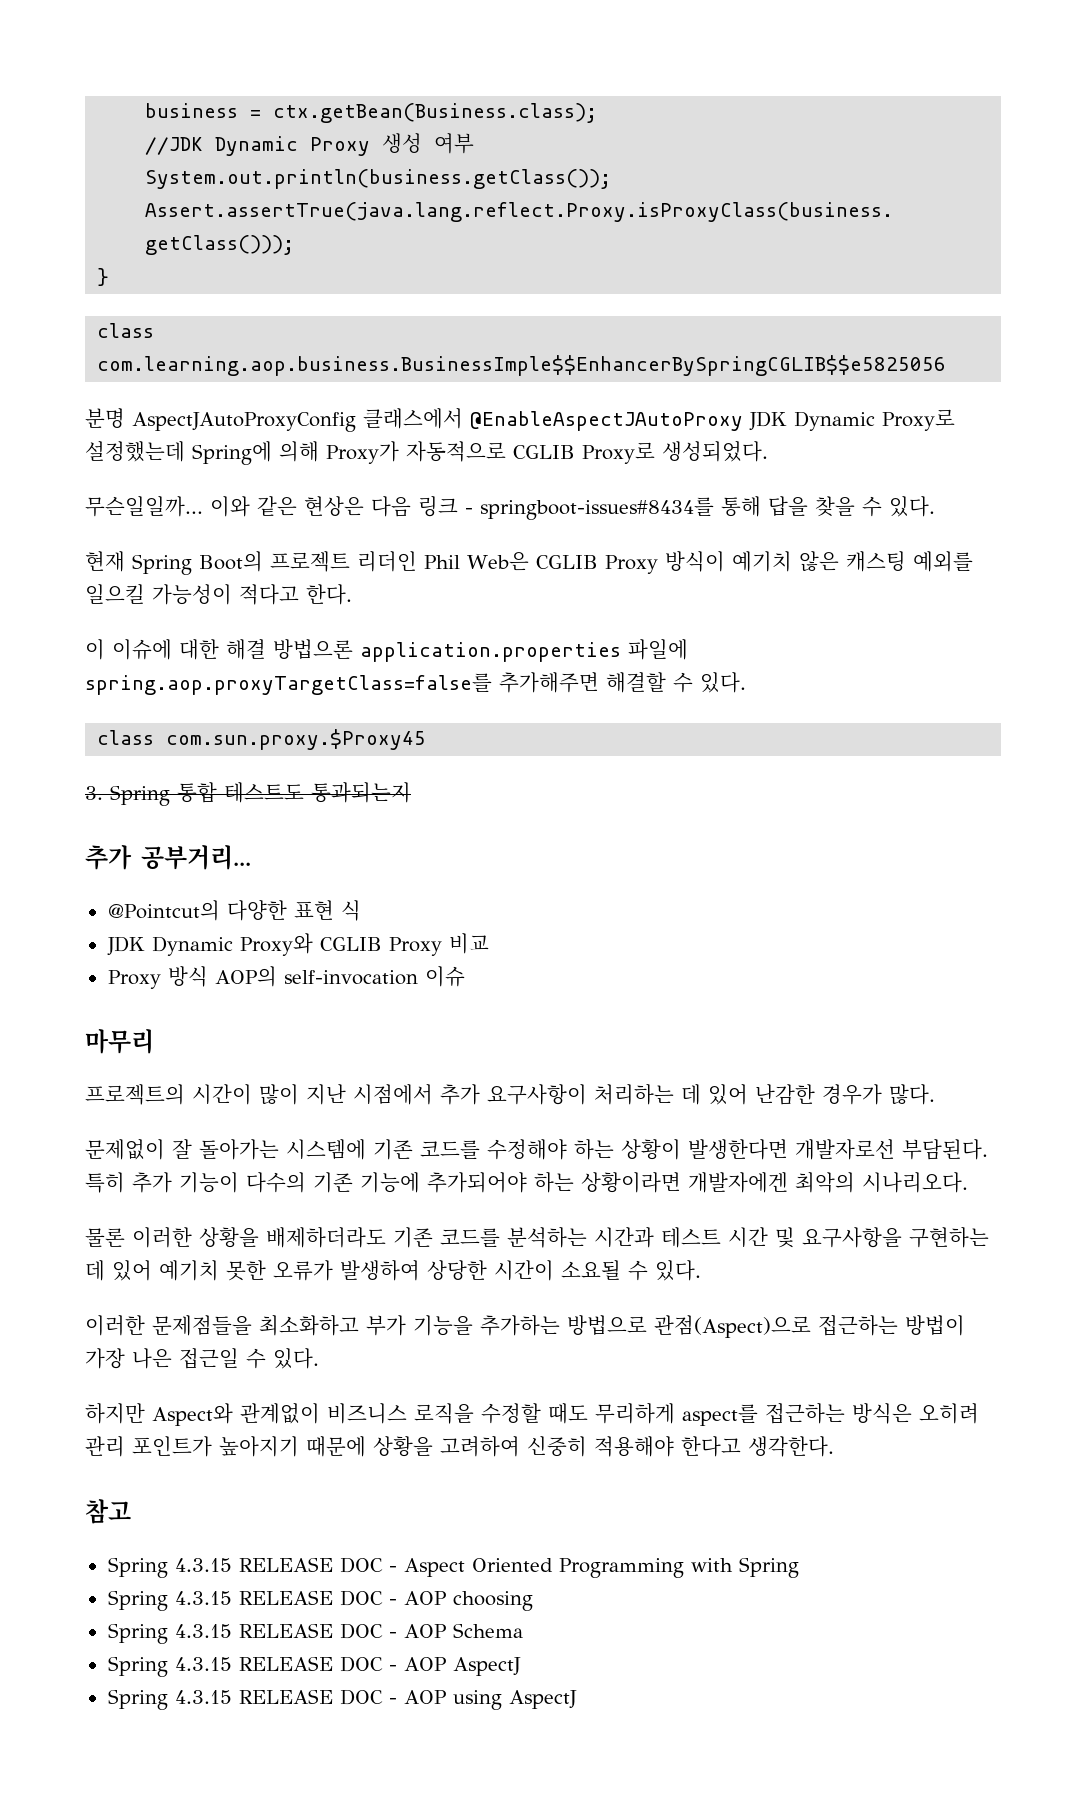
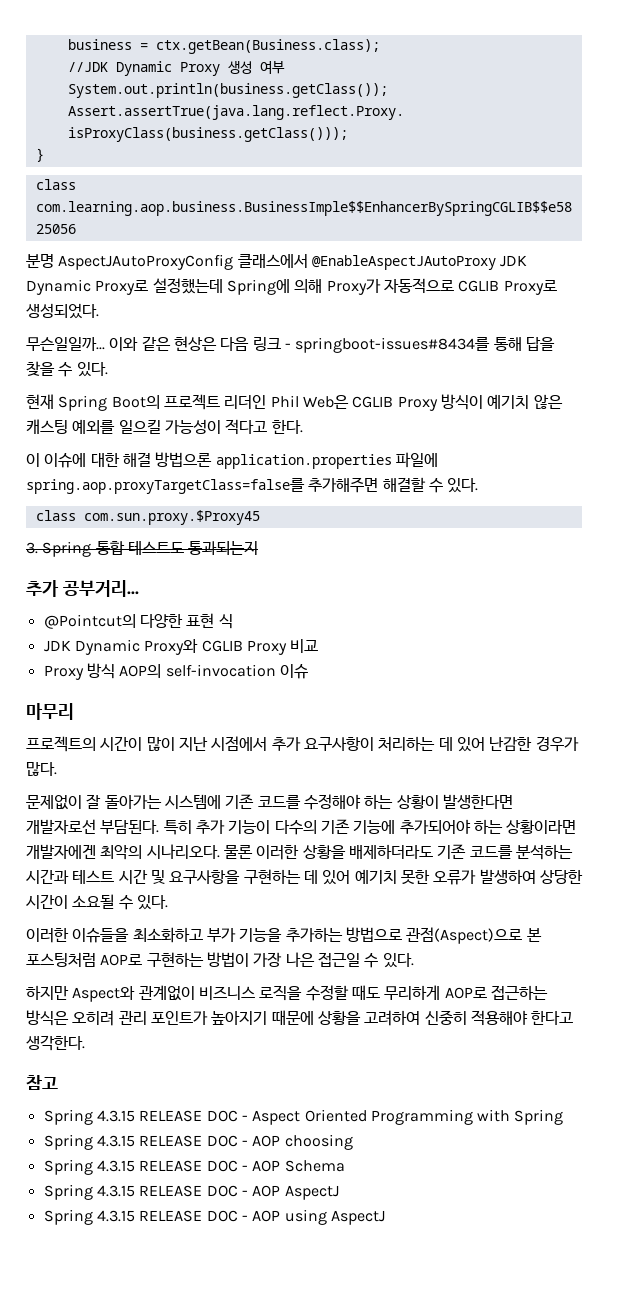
(968, 1182) // -> (220, 851) none
[152,1315,252,1336] 문제점들을 -> [72,928,130,943] 이슈들을
[818,1315,898,1336] 접근하는 -> [526,928,542,942] [26,952,204,967] 본 포스팅처럼 AOP로 구현하는
[682,1404,758,1426] aspect를 -> [444,987,487,999] AOP로

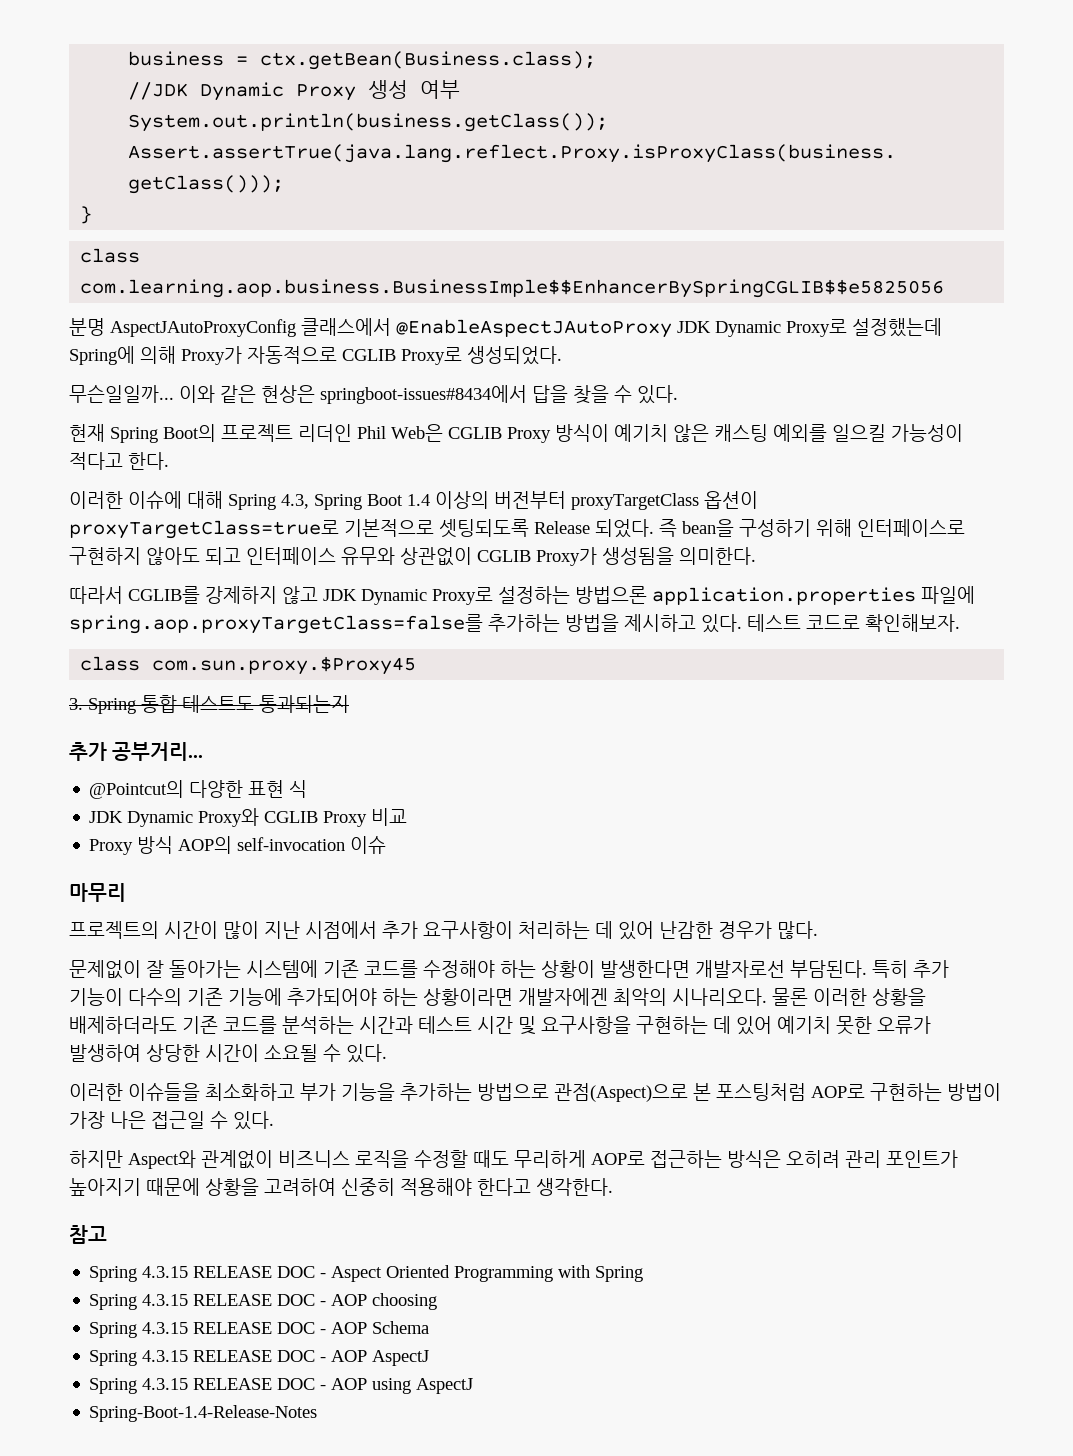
[220,337,522,353] 다음 링크 - springboot-issues#8434를 통해 -> [320,385,527,404] springboot-issues#8434에서
[26,452,438,469] [26,477,479,494] 이 이슈에 대한 해결 방법으론 application.properties 파일에 spring.aop.proxyTargetClass=false를 추가해주면 해결할 수 있다. -> [69,491,758,510] [69,519,965,539] [69,547,756,566] [69,586,975,605] [69,614,960,634] 이러한 이슈에 대해 Spring 4.3, Spring Boot 1.4 이상의 버전부터 proxyTargetClass 옵션이 proxyTargetClass=true로 기본적으로 셋팅되도록 Release 되었다. 즉 bean을 구성하기 위해 인터페이스로 구현하지 않아도 되고 인터페이스 유무와 상관없이 CGLIB Proxy가 생성됨을 의미한다. // 따라서 CGLIB를 강제하지 않고 JDK Dynamic Proxy로 설정하는 방법으론 application.properties 파일에 spring.aop.proxyTargetClass=false를 추가하는 방법을 제시하고 있다. 테스트 코드로 확인해보자.
(385, 1217) none -> [89,1405,318,1422] // Spring-Boot-1.4-Release-Notes

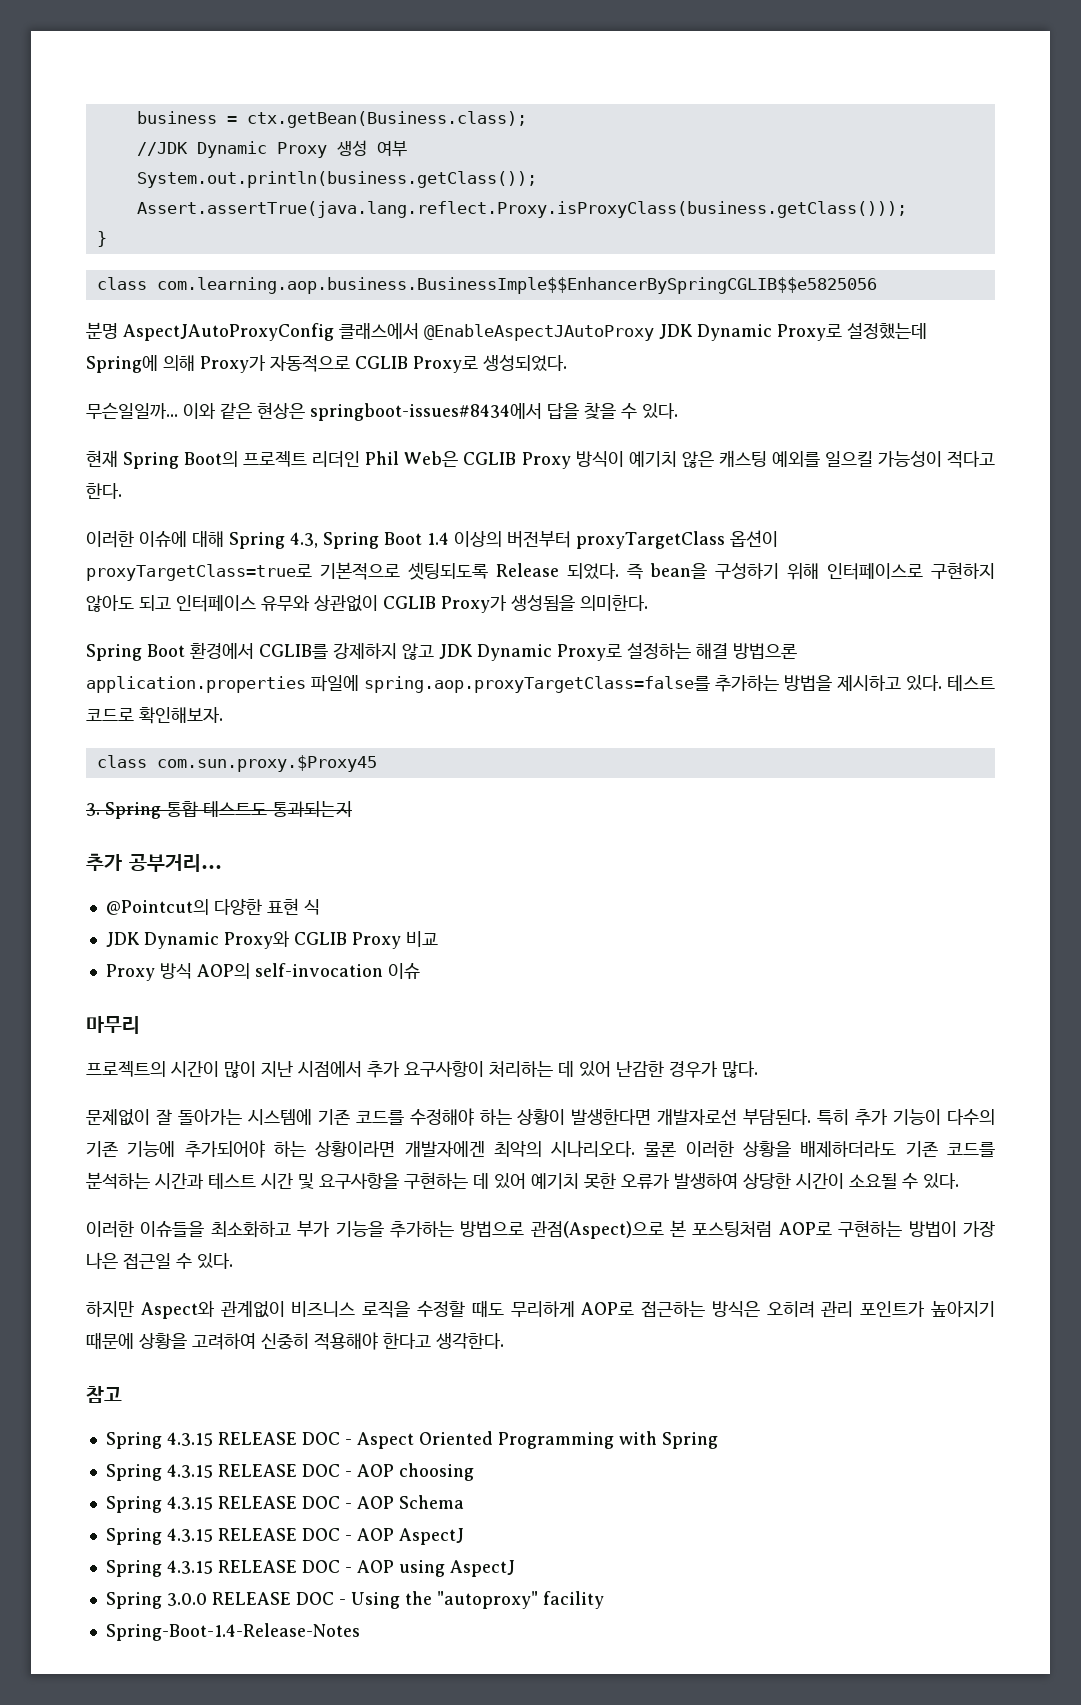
[69,586,123,604] 따라서 -> [86,642,254,661] Spring Boot 환경에서
(570, 595) none -> [696,643,728,659] 해결
(474, 1386) none -> [105,1591,604,1609] // Spring 3.0.0 RELEASE DOC - Using the "autoproxy" facility

